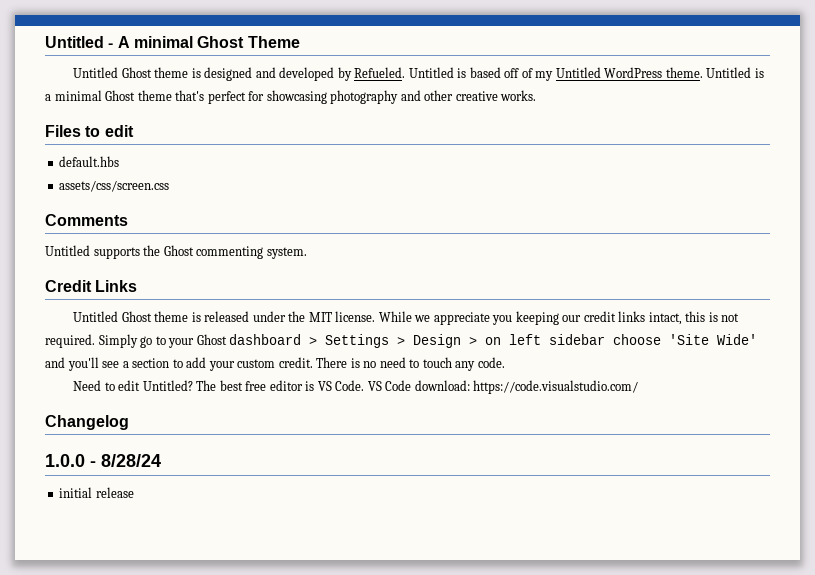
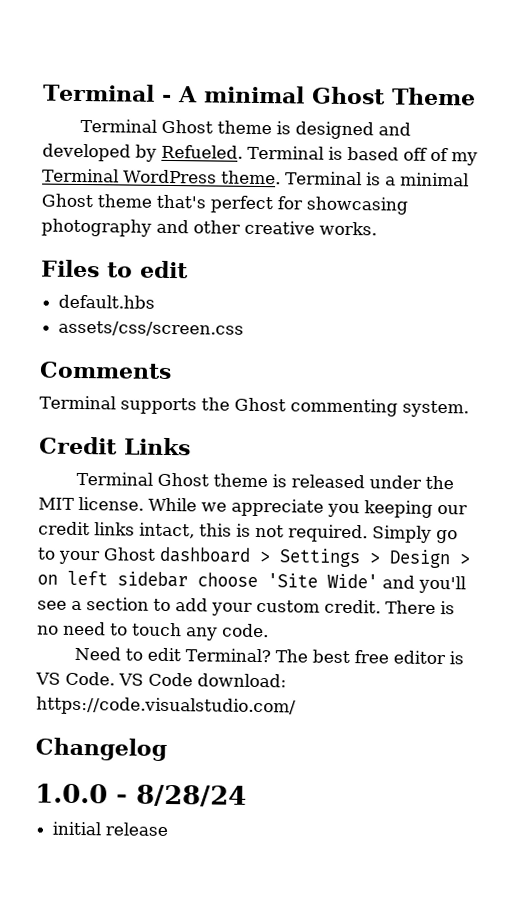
[45,36,104,48] Untitled -> [43,83,155,102] Terminal
[73,67,119,78] Untitled -> [79,118,157,133] Terminal
[408,67,454,78] Untitled -> [247,145,324,160] Terminal
[555,67,601,78] Untitled -> [42,168,119,183] Terminal
[706,67,752,78] Untitled -> [284,171,362,186] Terminal
[45,245,90,256] Untitled -> [39,395,116,410] Terminal
[73,311,119,322] Untitled -> [75,471,153,486] Terminal
[142,380,193,391] Untitled? -> [184,648,271,663] Terminal?

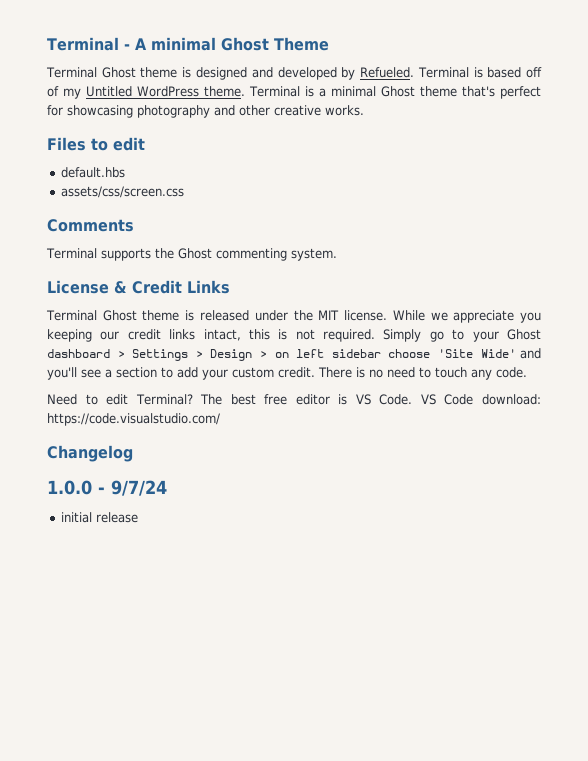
[42,168,119,183] Terminal -> [86,86,133,97] Untitled
(469, 409) none -> [47,280,127,294] License &
[136,784,247,807] 8/28/24 -> [111,480,167,496] 9/7/24

